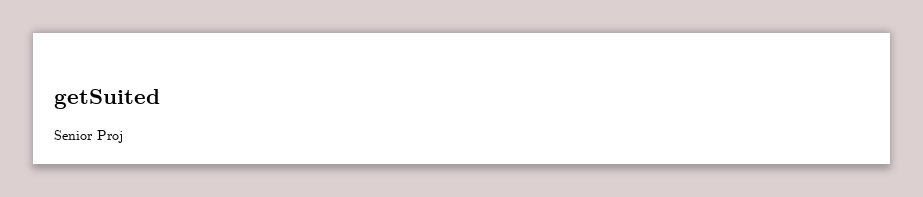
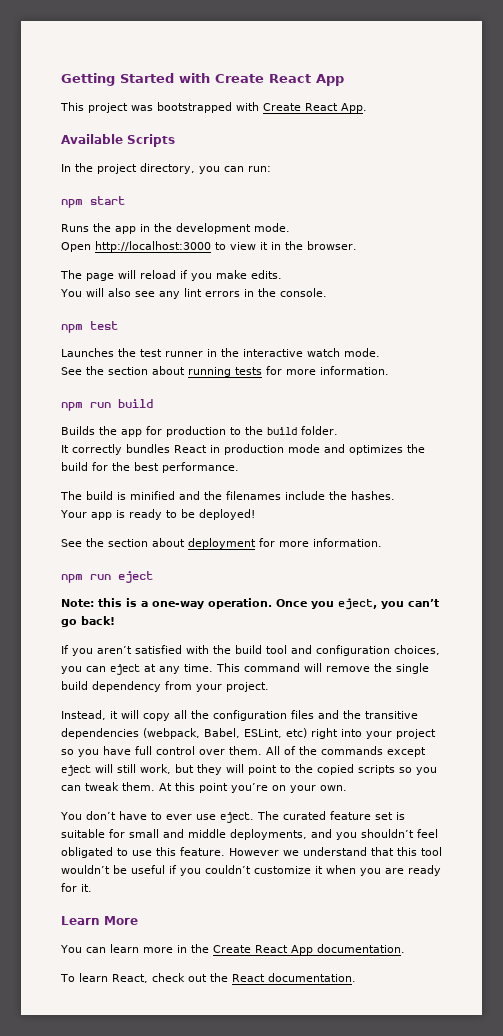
[54,89,160,109] [54,130,123,143] getSuited // Senior Proj -> [61,73,344,86] [60,102,367,113] [61,134,175,147] [61,163,271,174] [61,196,125,208] [61,223,290,234] [61,241,357,252] [60,270,282,281] [60,288,327,299] [61,321,118,333] [61,348,380,357] [61,366,389,377] [61,399,153,411] [61,426,338,437] [61,444,425,455] [61,462,239,473] [60,491,395,500] [60,509,255,520] [61,538,382,549] [61,571,153,583] [61,598,439,610] [61,616,115,627] [61,645,440,656] [61,663,429,675] [61,681,269,692] [61,710,418,721] [61,728,436,739] [61,746,426,757] [61,764,437,776] [61,782,347,793] [60,811,405,823] [61,829,438,840] [61,847,442,858] [61,865,441,876] [61,883,92,892] [61,916,138,925] [60,944,405,955] [60,973,356,983] Getting Started with Create React App // This project was bootstrapped with Create React App. // Available Scripts // In the project directory, you can run: // npm start // Runs the app in the development mode. // Open http://localhost:3000 to view it in the browser. // The page will reload if you make edits. // You will also see any lint errors in the console. // npm test // Launches the test runner in the interactive watch mode. // See the section about running tests for more information. // npm run build // Builds the app for production to the build folder. // It correctly bundles React in production mode and optimizes the build for the best performance. // The build is minified and the filenames include the hashes. // Your app is ready to be deployed! // See the section about deployment for more information. // npm run eject // Note: this is a one-way operation. Once you eject, you can’t go back! // If you aren’t satisfied with the build tool and configuration choices, you can eject at any time. This command will remove the single build dependency from your project. // Instead, it will copy all the configuration files and the transitive dependencies (webpack, Babel, ESLint, etc) right into your project so you have full control over them. All of the commands except eject will still work, but they will point to the copied scripts so you can tweak them. At this point you’re on your own. // You don’t have to ever use eject. The curated feature set is suitable for small and middle deployments, and you shouldn’t feel obligated to use this feature. However we understand that this tool wouldn’t be useful if you couldn’t customize it when you are ready for it. // Learn More // You can learn more in the Create React App documentation. // To learn React, check out the React documentation.

